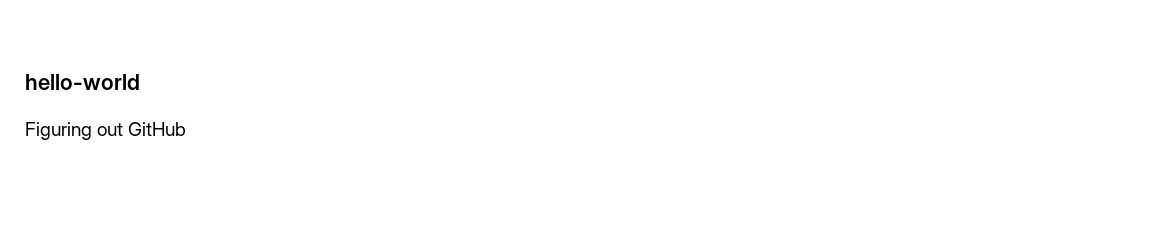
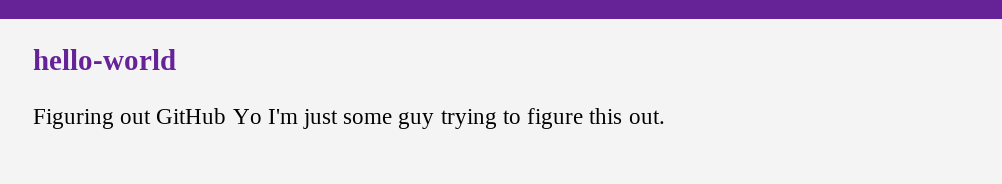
(187, 129) none -> [232,108,665,129] Yo I'm just some guy trying to figure this out.

